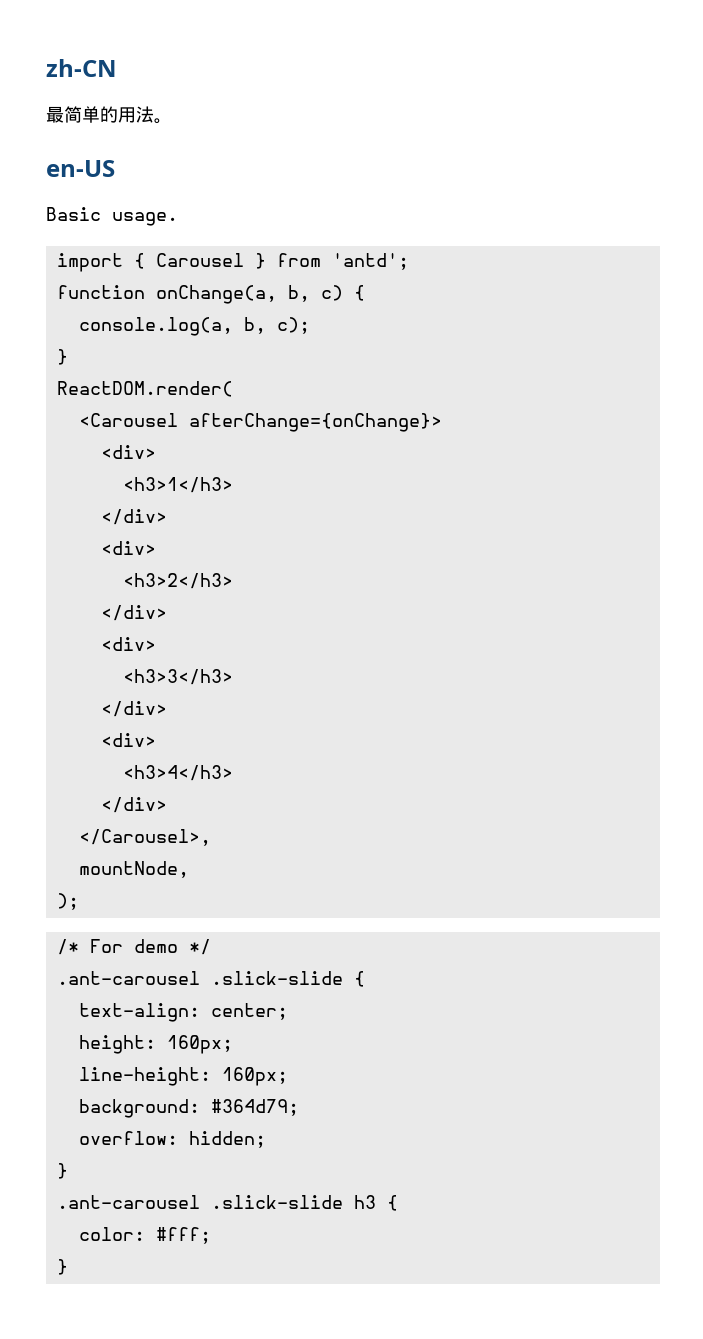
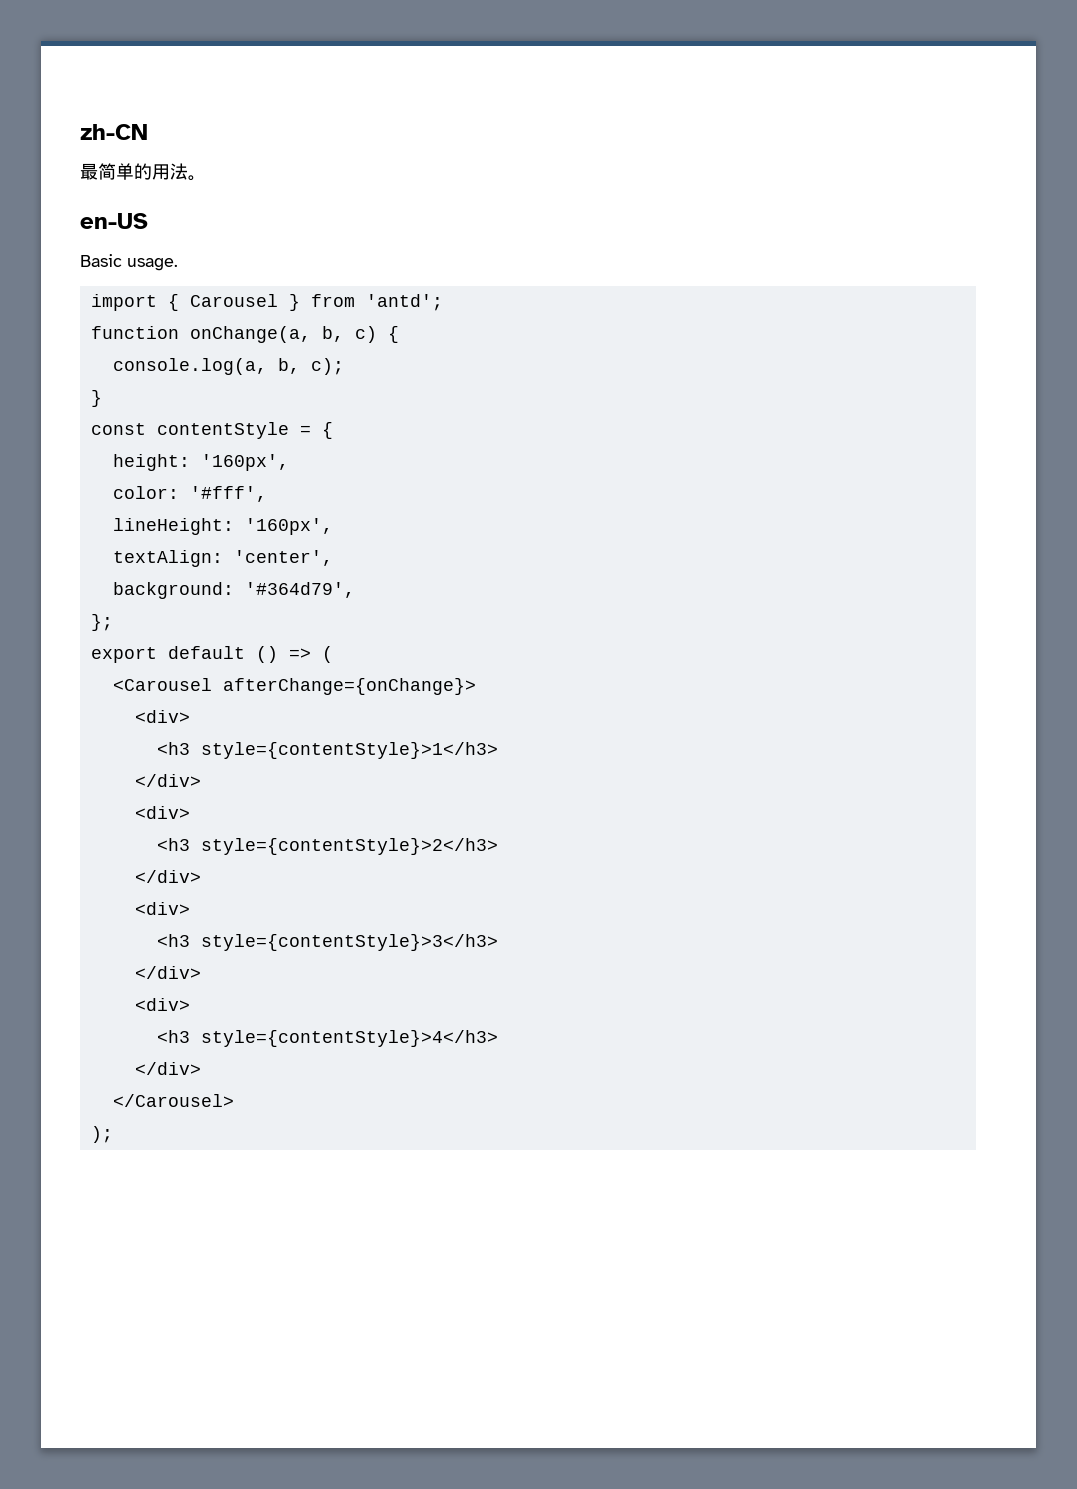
[56,381,233,397] ReactDOM.render( -> [90,422,333,439] [112,454,289,471] [112,486,267,502] [112,518,333,535] [112,550,333,567] [112,582,355,599] [90,614,113,631] [90,646,333,663] const contentStyle = { // height: '160px', // color: '#fff', // lineHeight: '160px', // textAlign: 'center', // background: '#364d79', // }; // export default () => (
[122,477,233,493] [100,509,167,525] [100,541,156,555] [122,573,233,589] [100,605,167,621] [100,637,156,651] [122,669,233,685] [100,701,167,717] [100,733,156,747] [122,765,233,781] [100,797,167,813] [78,829,211,846] [78,861,189,878] <h3>1</h3> // </div> // <div> // <h3>2</h3> // </div> // <div> // <h3>3</h3> // </div> // <div> // <h3>4</h3> // </div> // </Carousel>, // mountNode, -> [156,742,498,759] [134,774,201,787] [134,806,190,819] [156,838,498,855] [134,870,201,883] [134,902,190,915] [156,934,498,951] [134,966,201,979] [134,998,190,1011] [156,1030,498,1047] [134,1062,201,1075] [112,1094,234,1107] <h3 style={contentStyle}>1</h3> // </div> // <div> // <h3 style={contentStyle}>2</h3> // </div> // <div> // <h3 style={contentStyle}>3</h3> // </div> // <div> // <h3 style={contentStyle}>4</h3> // </div> // </Carousel>
[56,939,211,955] [56,971,365,987] [78,1003,288,1022] [78,1035,233,1054] [78,1067,288,1086] [78,1099,299,1118] [78,1131,266,1148] [56,1163,68,1179] [56,1195,398,1211] [78,1227,211,1244] [56,1259,68,1275] // /* For demo */ // .ant-carousel .slick-slide { // text-align: center; // height: 160px; // line-height: 160px; // background: #364d79; // overflow: hidden; // } // .ant-carousel .slick-slide h3 { // color: #fff; // } -> (113, 1134) none

